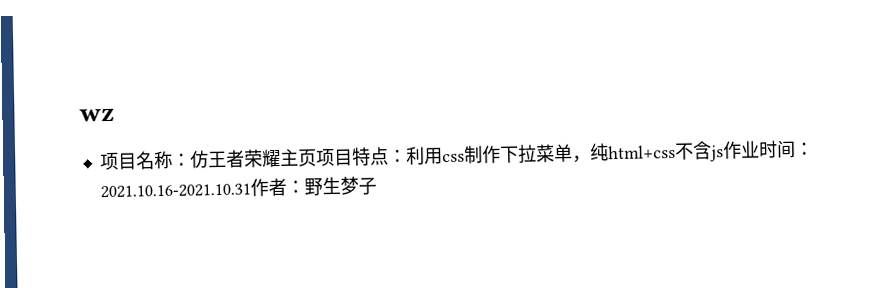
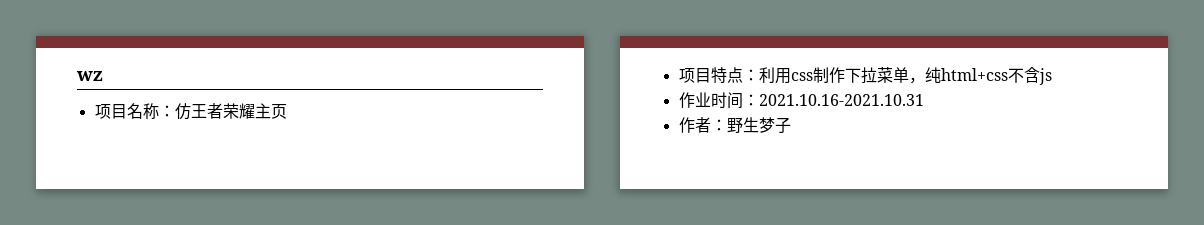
(317, 158) none -> (287, 111) //
(724, 153) none -> (1052, 76) //
(251, 191) none -> (924, 100) //

